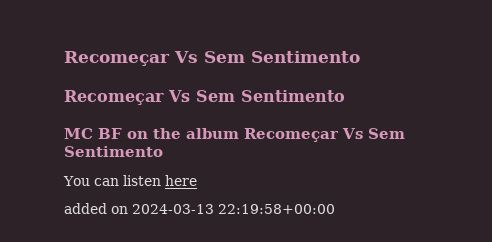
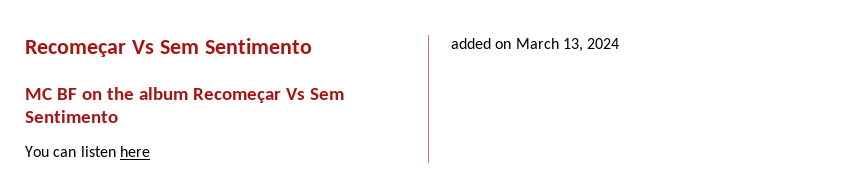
[64,51,360,66] [64,90,345,105] Recomeçar Vs Sem Sentimento // Recomeçar Vs Sem Sentimento -> [25,38,312,57] Recomeçar Vs Sem Sentimento
[132,204,335,214] 2024-03-13 22:19:58+00:00 -> [515,38,620,52] March 13, 2024

